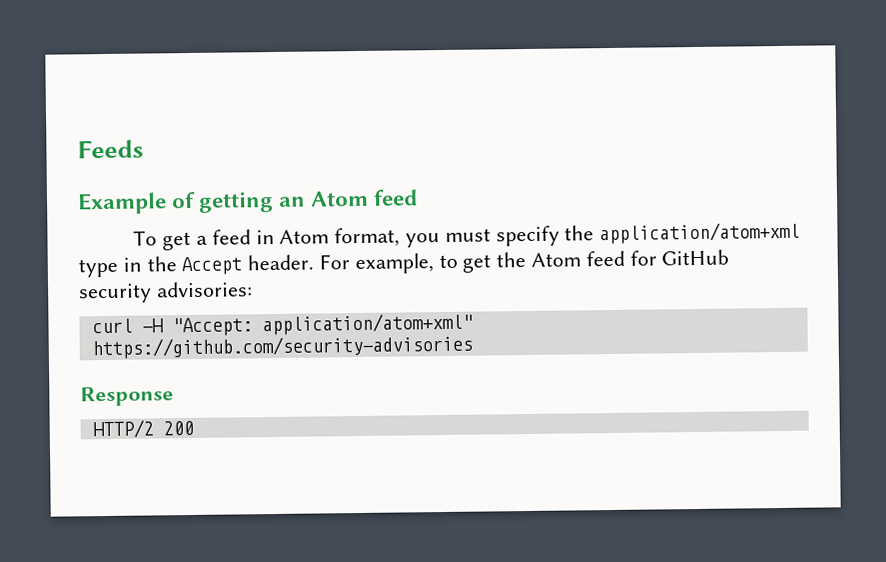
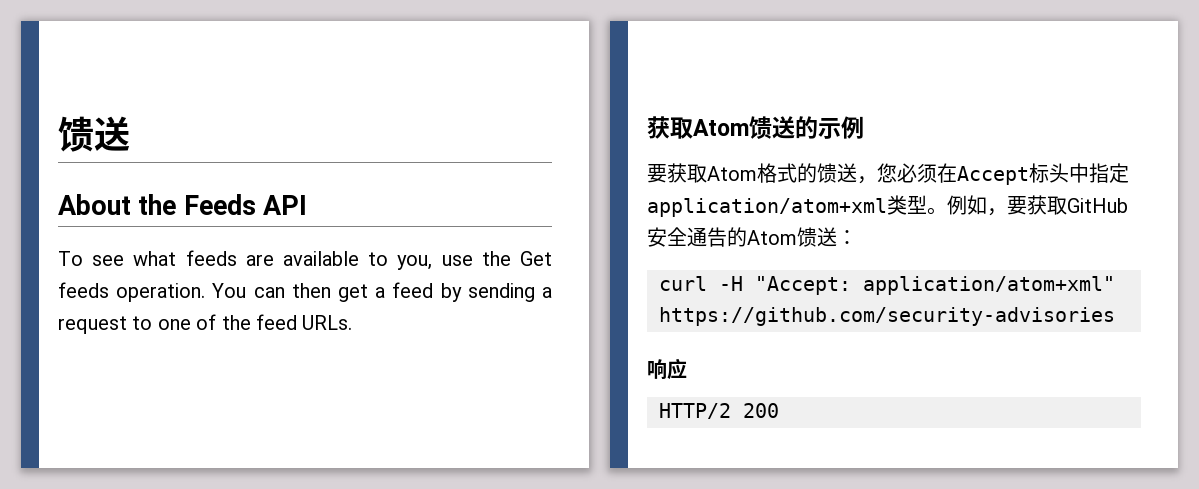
[77,139,144,159] [77,189,419,215] [133,221,801,251] [78,249,730,278] [79,281,253,304] Feeds // Example of getting an Atom feed // To get a feed in Atom format, you must specify the application/atom+xml type in the Accept header. For example, to get the Atom feed for GitHub security advisories: -> [58,116,130,152] [58,194,307,215] [58,250,552,270] [58,282,552,302] [58,314,353,334] [647,116,864,139] [647,163,1129,185] [647,195,1128,217] [647,227,857,247] 馈送 // About the Feeds API // To see what feeds are available to you, use the Get feeds operation. You can then get a feed by sending a request to one of the feed URLs. // 获取Atom馈送的示例 // 要获取Atom格式的馈送，您必须在Accept标头中指定application/atom+xml类型。例如，要获取GitHub安全通告的Atom馈送：
[80,386,174,407] Response -> [647,358,687,380] 响应

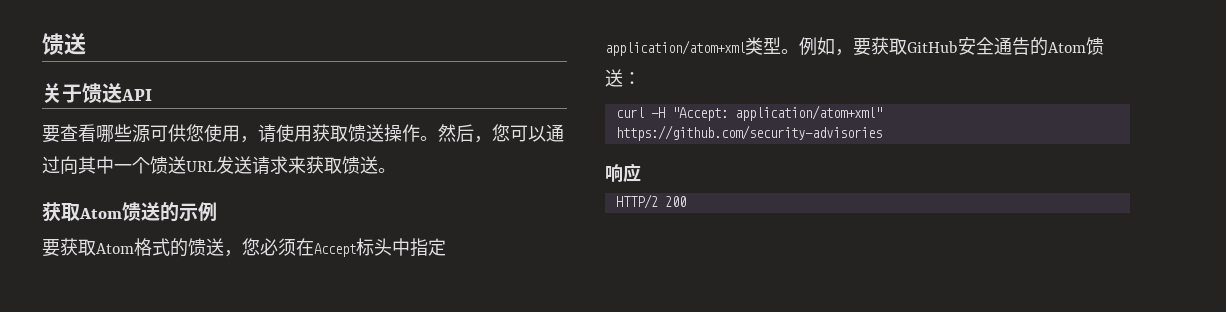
[58,194,307,215] [58,250,552,270] [58,282,552,302] [58,314,353,334] About the Feeds API // To see what feeds are available to you, use the Get feeds operation. You can then get a feed by sending a request to one of the feed URLs. -> [42,83,152,103] [42,124,564,143] [42,156,396,175] 关于馈送API // 要查看哪些源可供您使用，请使用获取馈送操作。然后，您可以通过向其中一个馈送URL发送请求来获取馈送。

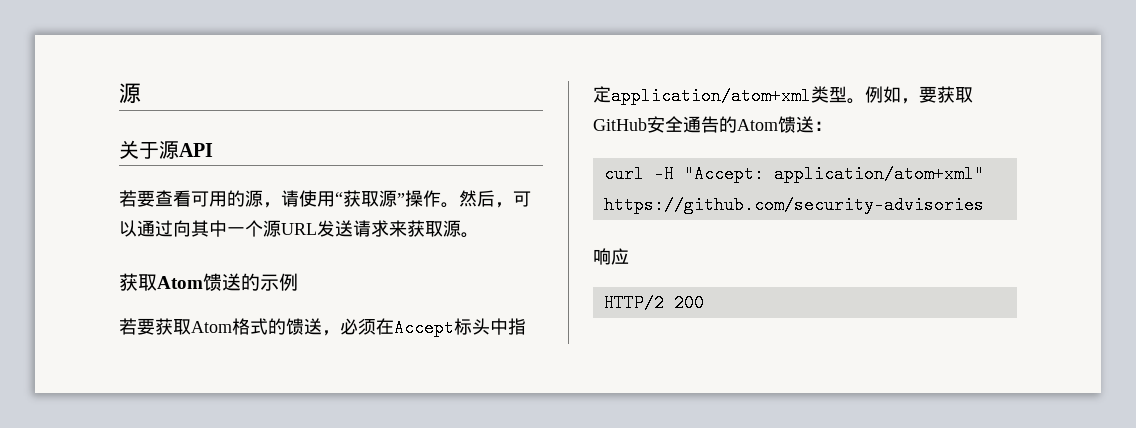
[42,33,86,55] 馈送 -> [119,83,141,104] 源
[82,83,122,103] 馈送 -> [159,141,179,159] 源
[42,124,384,143] 要查看哪些源可供您使用，请使用获取馈送 -> [119,190,405,208] 若要查看可用的源，请使用“获取源”
[492,124,510,142] 您 -> (513, 205) none
[150,156,186,174] 馈送 -> [263,220,281,237] 源
[342,156,378,174] 馈送 -> [443,220,461,237] 源
(217, 211) none -> [119,318,137,335] 若
[242,238,260,256] 您 -> (340, 333) none

